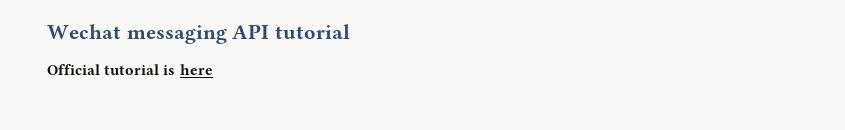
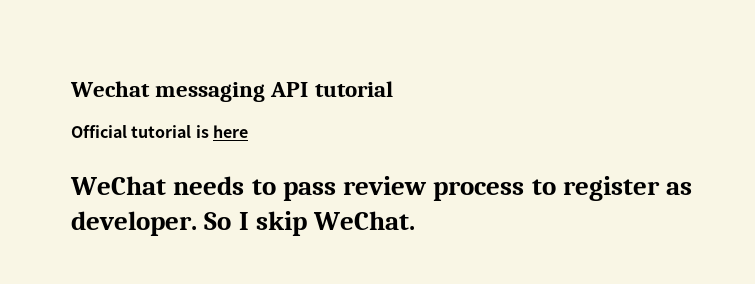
(213, 69) none -> [70,176,693,201] [71,211,416,236] // WeChat needs to pass review process to register as developer. So I skip WeChat.

